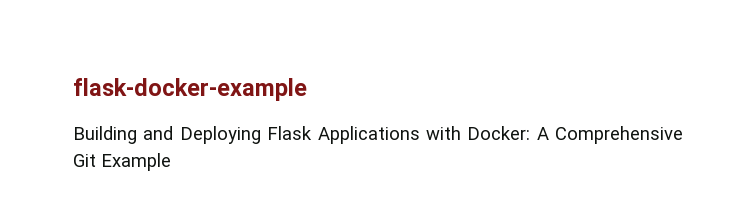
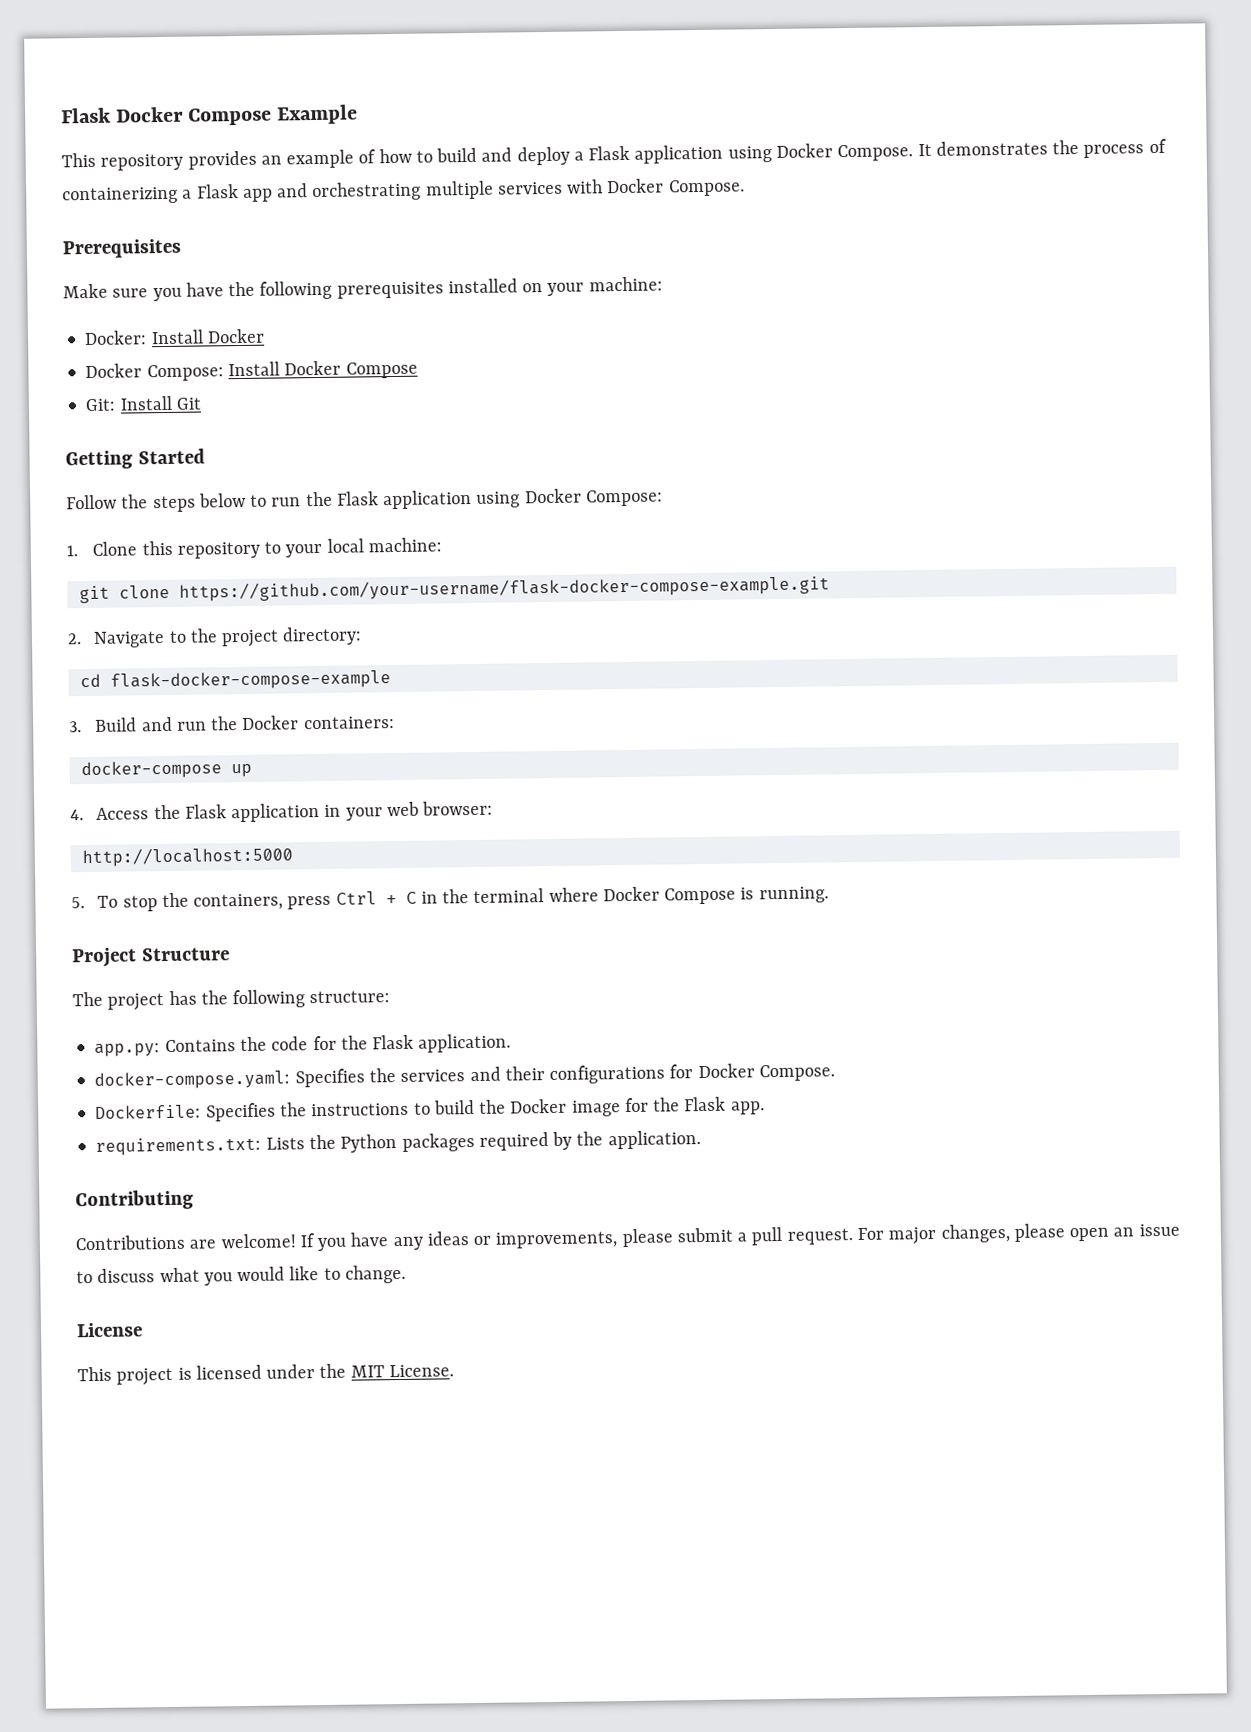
[73,78,307,101] [73,126,683,144] [73,153,171,171] flask-docker-example // Building and Deploying Flask Applications with Docker: A Comprehensive Git Example -> [61,104,359,126] [61,138,1167,171] [62,178,745,205] [62,238,181,259] [63,276,663,302] [84,328,265,346] [85,360,418,382] [85,395,201,412] [65,448,205,470] [66,488,663,513] [66,537,442,559] [78,575,830,604] [67,626,363,648] [79,670,391,691] [69,715,395,733] [80,760,252,780] [70,800,494,823] [81,846,293,868] [71,886,829,912] [72,947,230,968] [72,989,391,1011] [94,1033,512,1057] [94,1063,835,1090] [95,1096,765,1122] [95,1130,701,1156] [75,1189,194,1211] [75,1223,1180,1252] [76,1264,406,1286] [76,1322,143,1338] [77,1363,454,1386] Flask Docker Compose Example // This repository provides an example of how to build and deploy a Flask application using Docker Compose. It demonstrates the process of containerizing a Flask app and orchestrating multiple services with Docker Compose. // Prerequisites // Make sure you have the following prerequisites installed on your machine: // Docker: Install Docker // Docker Compose: Install Docker Compose // Git: Install Git // Getting Started // Follow the steps below to run the Flask application using Docker Compose: // 1. Clone this repository to your local machine: // git clone https://github.com/your-username/flask-docker-compose-example.git // 2. Navigate to the project directory: // cd flask-docker-compose-example // 3. Build and run the Docker containers: // docker-compose up // 4. Access the Flask application in your web browser: // http://localhost:5000 // 5. To stop the containers, press Ctrl + C in the terminal where Docker Compose is running. // Project Structure // The project has the following structure: // app.py: Contains the code for the Flask application. // docker-compose.yaml: Specifies the services and their configurations for Docker Compose. // Dockerfile: Specifies the instructions to build the Docker image for the Flask app. // requirements.txt: Lists the Python packages required by the application. // Contributing // Contributions are welcome! If you have any ideas or improvements, please submit a pull request. For major changes, please open an issue to discuss what you would like to change. // License // This project is licensed under the MIT License.

